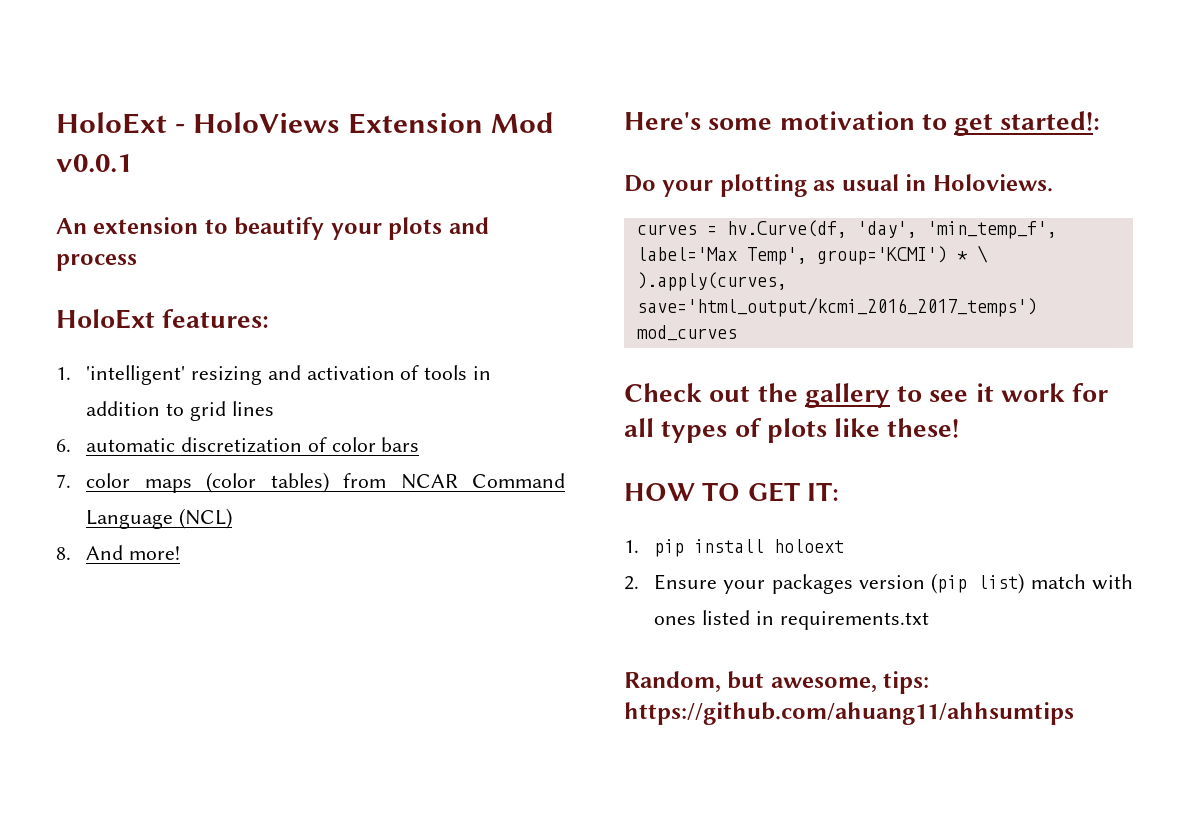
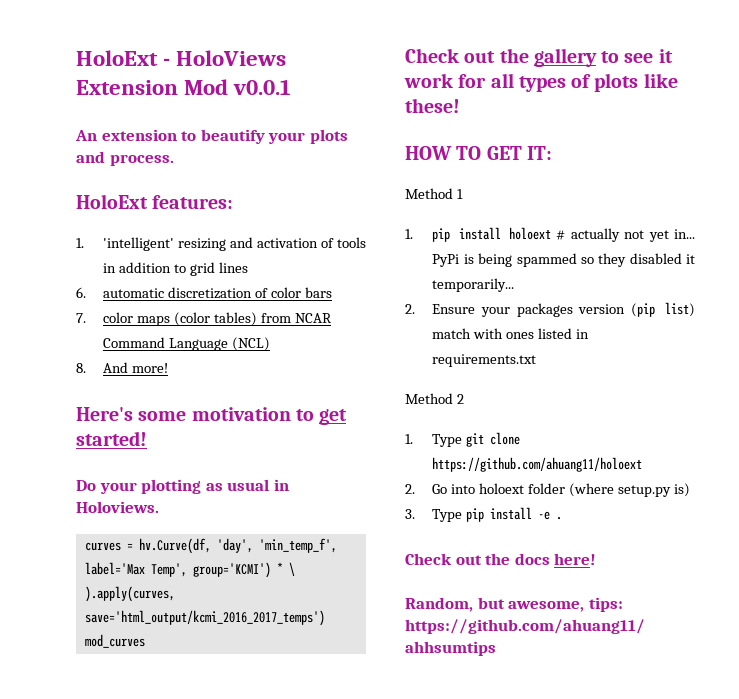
[56,254,137,271] process -> [109,154,174,166] process.
[1000,111,1101,131] started!: -> [76,431,147,446] started!
(839, 491) none -> [405,188,463,199] // Method 1
(845, 546) none -> [556,228,695,242] [432,253,695,267] [432,278,515,292] # actually not yet in... PyPi is being spammed so they disabled it temporarily...
(929, 620) none -> [405,393,464,404] [405,432,521,447] [432,457,643,472] [405,483,690,497] [405,507,563,522] [405,553,597,565] // Method 2 // 1. Type git clone https://github.com/ahuang11/holoext // 2. Go into holoext folder (where setup.py is) // 3. Type pip install -e . // Check out the docs here!

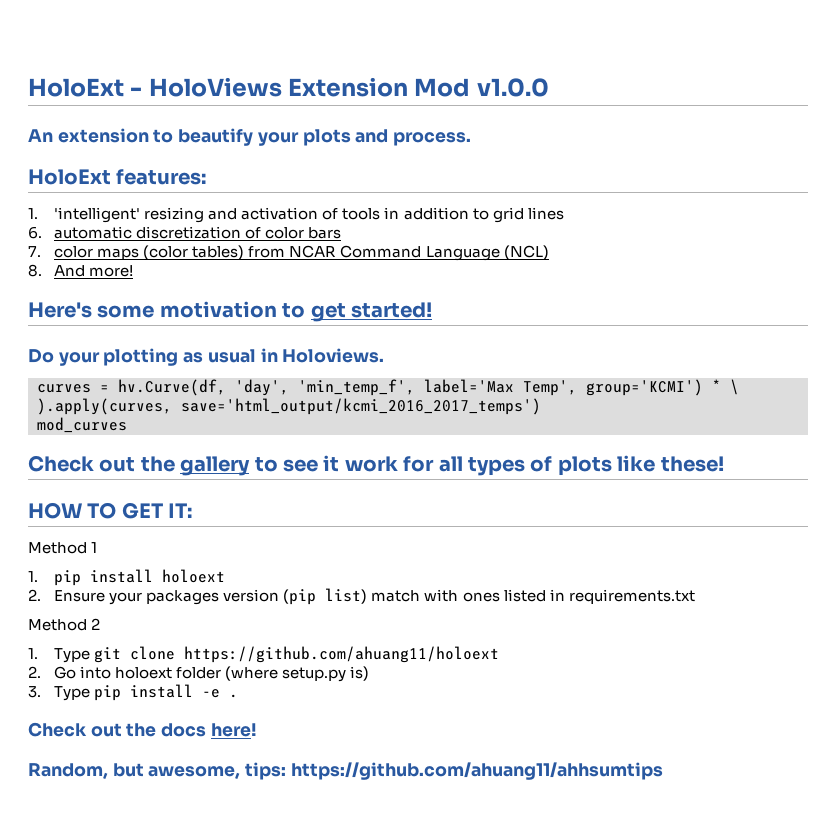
[233,79,292,95] v0.0.1 -> [476,78,549,97] v1.0.0
[556,228,695,242] [432,253,695,267] [432,278,515,292] # actually not yet in... PyPi is being spammed so they disabled it temporarily... -> (226, 576) none

